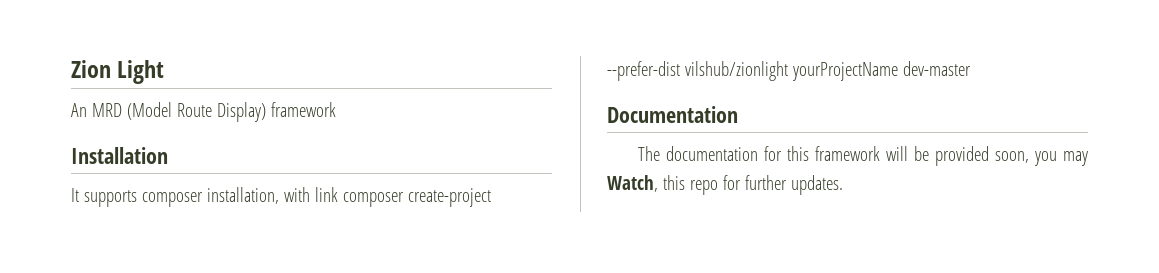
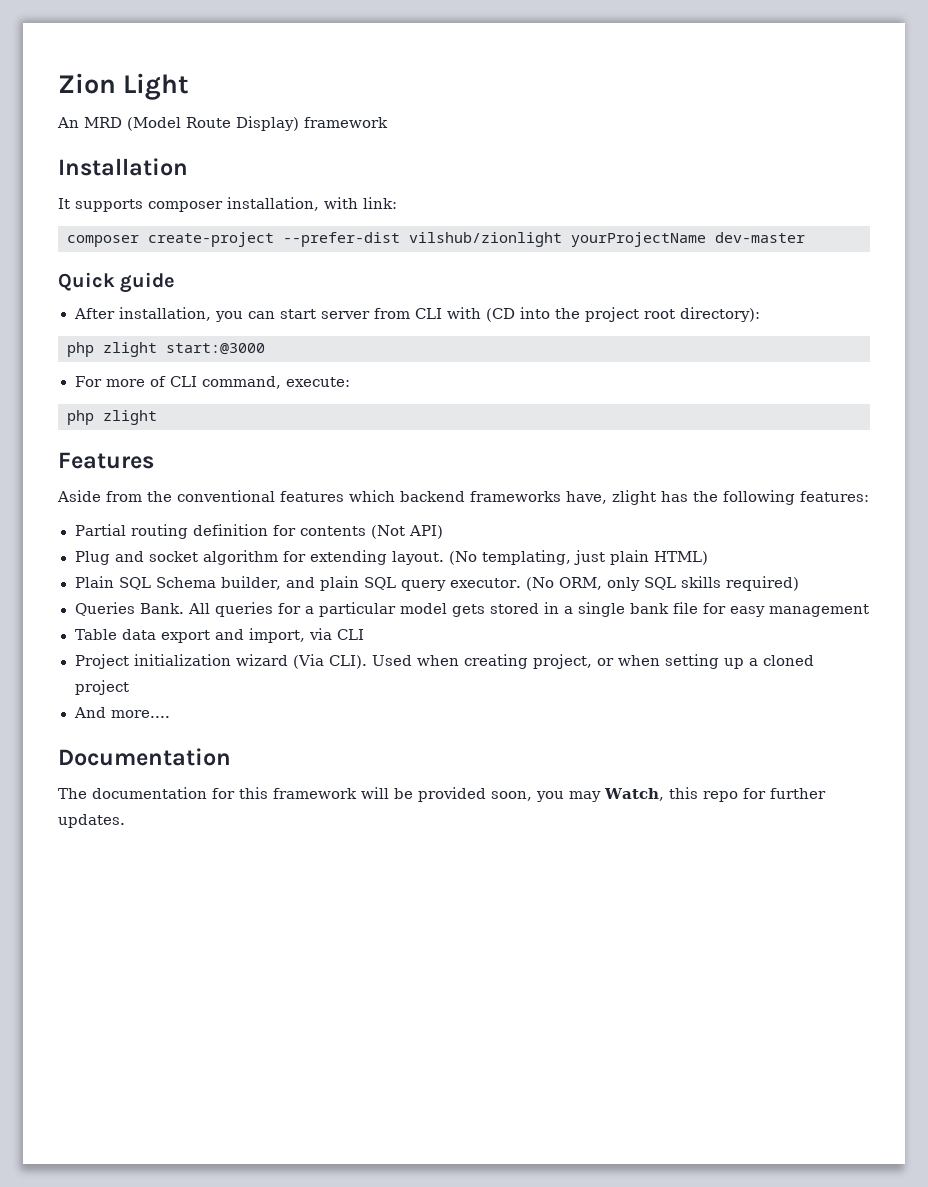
[314,187,338,202] link -> [363,197,397,209] link: //
(971, 68) none -> [58,272,176,293] [73,307,760,322] [67,342,265,357] [74,376,350,389] [67,410,157,425] [58,452,154,469] [57,490,869,505] [74,524,443,539] [74,550,708,565] [74,576,800,591] [74,602,869,617] [74,628,365,643] [74,654,814,669] [74,680,129,695] [73,707,170,718] // Quick guide // After installation, you can start server from CLI with (CD into the project root directory): // php zlight start:@3000 // For more of CLI command, execute: // php zlight // Features // Aside from the conventional features which backend frameworks have, zlight has the following features: // Partial routing definition for contents (Not API) // Plug and socket algorithm for extending layout. (No templating, just plain HTML) // Plain SQL Schema builder, and plain SQL query executor. (No ORM, only SQL skills required) // Queries Bank. All queries for a particular model gets stored in a single bank file for easy management // Table data export and import, via CLI // Project initialization wizard (Via CLI). Used when creating project, or when setting up a cloned project // And more....

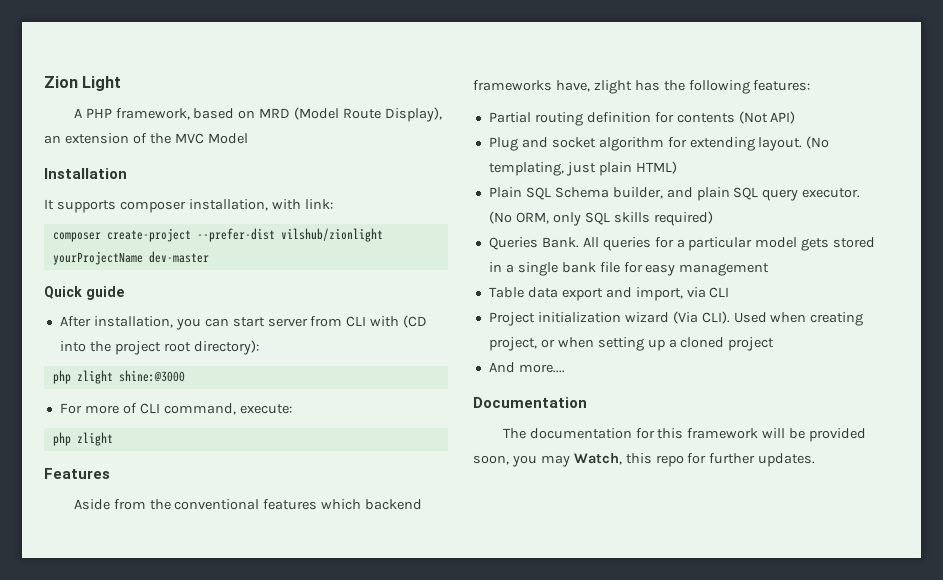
[57,116,388,131] An MRD (Model Route Display) framework -> [73,107,443,122] [44,133,248,144] A PHP framework, based on MRD (Model Route Display), an extension of the MVC Model
[166,343,265,355] start:@3000 -> [118,370,185,382] shine:@3000

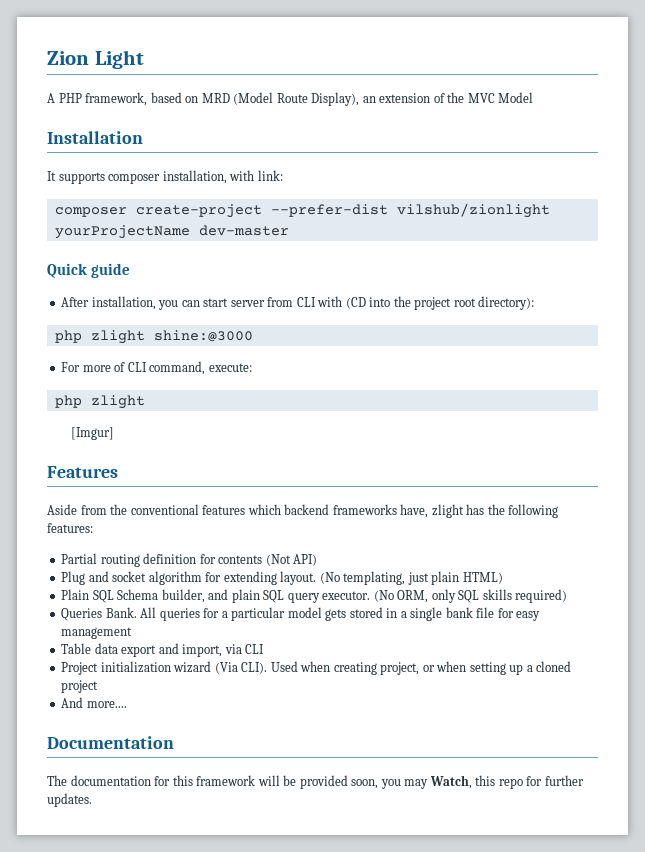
(113, 439) none -> [70,427,114,440] // [Imgur]

